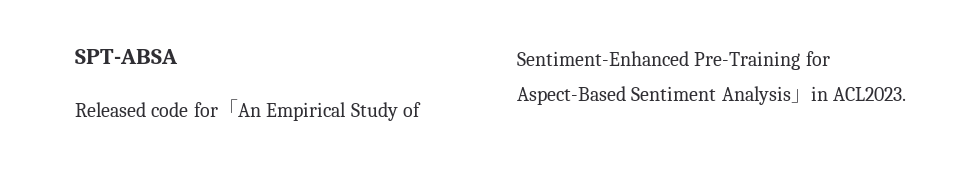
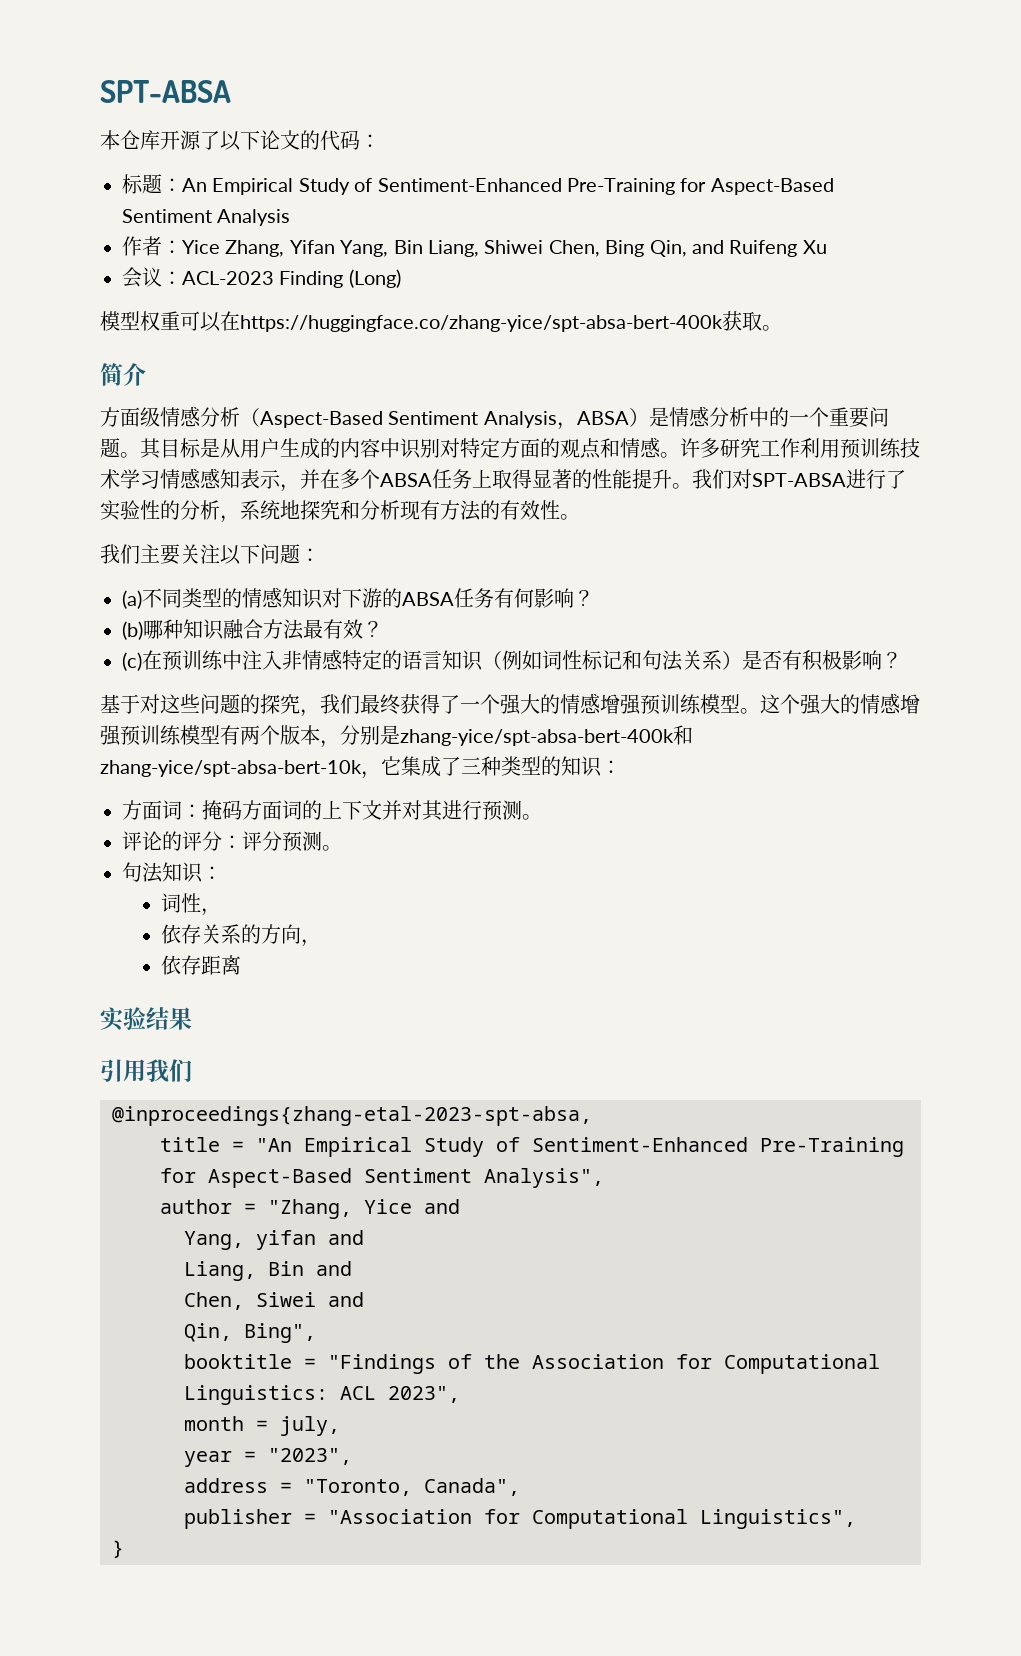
[75,99,238,117] Released code for「 -> [100,130,380,151] [122,174,182,194] 本仓库开源了以下论文的代码： // 标题：
[790,86,907,103] 」in ACL2023. -> [122,236,827,257] [122,267,401,288] [100,311,782,332] [100,363,146,386] [100,406,889,430] [100,437,920,459] [100,468,906,492] [100,500,580,523] [100,544,320,565] [122,587,594,609] [122,619,383,640] [122,649,902,671] [100,693,920,717] [100,725,693,748] [100,756,621,779] [122,800,542,821] [122,831,342,852] [122,862,222,883] [161,893,222,916] [161,924,322,947] [161,955,242,975] [100,1007,192,1031] [100,1059,192,1083] [112,1106,592,1126] [160,1137,904,1157] [160,1168,604,1188] [160,1199,460,1219] [184,1230,364,1250] [184,1261,352,1281] [184,1292,364,1310] [184,1323,316,1343] [184,1354,880,1374] [184,1385,460,1405] [184,1416,340,1436] [184,1448,352,1467] [184,1478,520,1496] [184,1509,856,1529] [112,1540,124,1558] // 作者：Yice Zhang, Yifan Yang, Bin Liang, Shiwei Chen, Bing Qin, and Ruifeng Xu // 会议：ACL-2023 Finding (Long) // 模型权重可以在https://huggingface.co/zhang-yice/spt-absa-bert-400k获取。 // 简介 // 方面级情感分析（Aspect-Based Sentiment Analysis，ABSA）是情感分析中的一个重要问题。其目标是从用户生成的内容中识别对特定方面的观点和情感。许多研究工作利用预训练技术学习情感感知表示，并在多个ABSA任务上取得显著的性能提升。我们对SPT-ABSA进行了实验性的分析，系统地探究和分析现有方法的有效性。 // 我们主要关注以下问题： // (a)不同类型的情感知识对下游的ABSA任务有何影响？ // (b)哪种知识融合方法最有效？ // (c)在预训练中注入非情感特定的语言知识（例如词性标记和句法关系）是否有积极影响？ // 基于对这些问题的探究，我们最终获得了一个强大的情感增强预训练模型。这个强大的情感增强预训练模型有两个版本，分别是zhang-yice/spt-absa-bert-400k和zhang-yice/spt-absa-bert-10k，它集成了三种类型的知识： // 方面词：掩码方面词的上下文并对其进行预测。 // 评论的评分：评分预测。 // 句法知识： // 词性， // 依存关系的方向， // 依存距离 // 实验结果 // 引用我们 // @inproceedings{zhang-etal-2023-spt-absa, // title = "An Empirical Study of Sentiment-Enhanced Pre-Training for Aspect-Based Sentiment Analysis", // author = "Zhang, Yice and // Yang, yifan and // Liang, Bin and // Chen, Siwei and // Qin, Bing", // booktitle = "Findings of the Association for Computational Linguistics: ACL 2023", // month = july, // year = "2023", // address = "Toronto, Canada", // publisher = "Association for Computational Linguistics", // }

